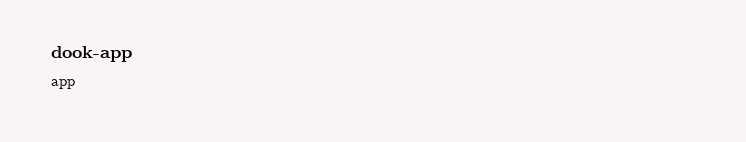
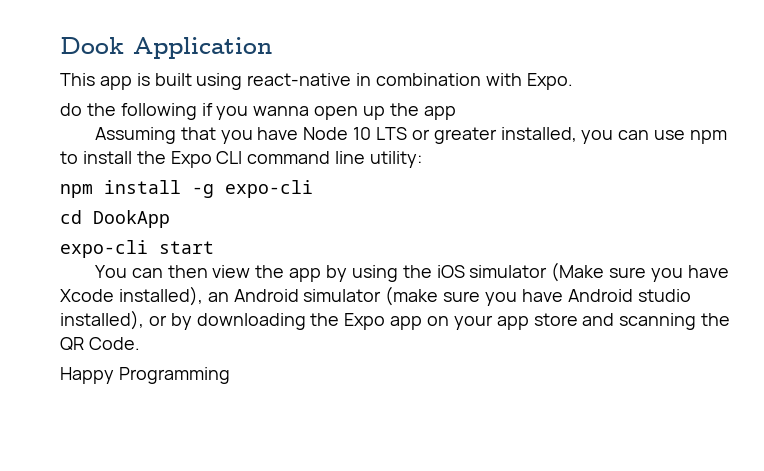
[51,46,132,62] [51,79,75,89] dook-app // app -> [60,37,272,59] [60,73,573,90] [60,103,456,120] [94,127,728,144] [60,151,423,168] [60,180,313,198] [60,210,170,228] [60,240,214,258] [94,262,729,282] [60,286,691,306] [60,310,731,330] [60,337,140,351] [60,367,230,384] Dook Application // This app is built using react-native in combination with Expo. // do the following if you wanna open up the app // Assuming that you have Node 10 LTS or greater installed, you can use npm to install the Expo CLI command line utility: // npm install -g expo-cli // cd DookApp // expo-cli start // You can then view the app by using the iOS simulator (Make sure you have Xcode installed), an Android simulator (make sure you have Android studio installed), or by downloading the Expo app on your app store and scanning the QR Code. // Happy Programming

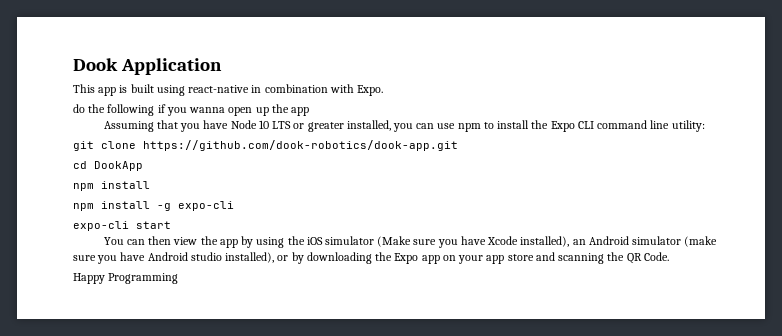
(423, 159) none -> [73,140,458,151] [73,161,143,171] [73,181,150,191] // git clone https://github.com/dook-robotics/dook-app.git // cd DookApp // npm install
[60,210,170,228] // cd DookApp -> (234, 206) none

